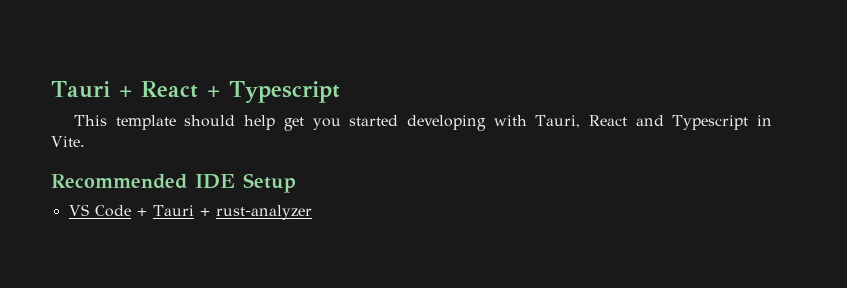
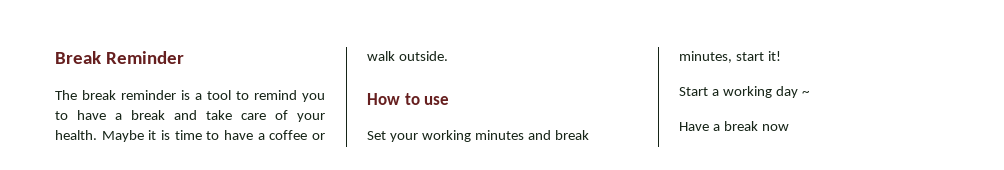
[51,81,340,103] [74,115,773,131] [51,136,85,147] [51,173,296,193] [68,204,312,220] Tauri + React + Typescript // This template should help get you started developing with Tauri, React and Typescript in Vite. // Recommended IDE Setup // VS Code + Tauri + rust-analyzer -> [55,51,184,64] [55,90,325,102] [55,110,325,122] [55,130,325,142] [367,51,448,61] [367,93,450,105] [367,130,589,142] [679,51,781,63] [679,86,810,98] [679,121,789,131] Break Reminder // The break reminder is a tool to remind you to have a break and take care of your health. Maybe it is time to have a coffee or walk outside. // How to use // Set your working minutes and break minutes, start it! // Start a working day ~ // Have a break now

